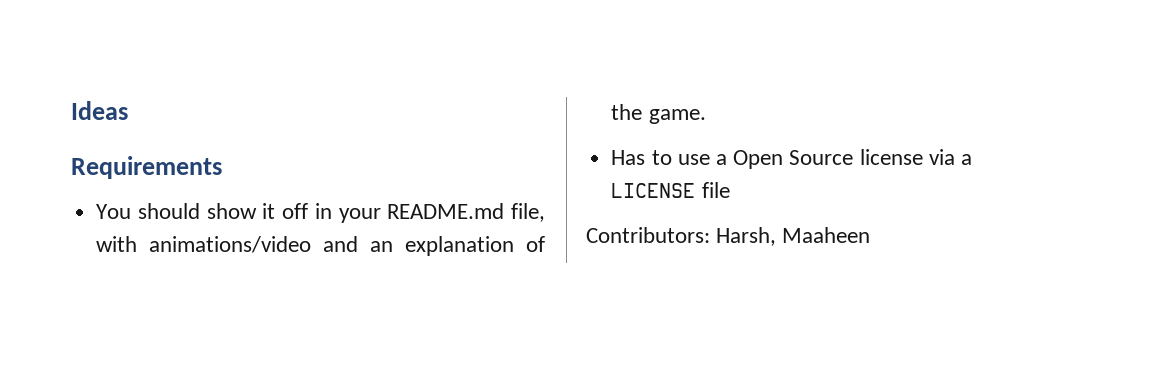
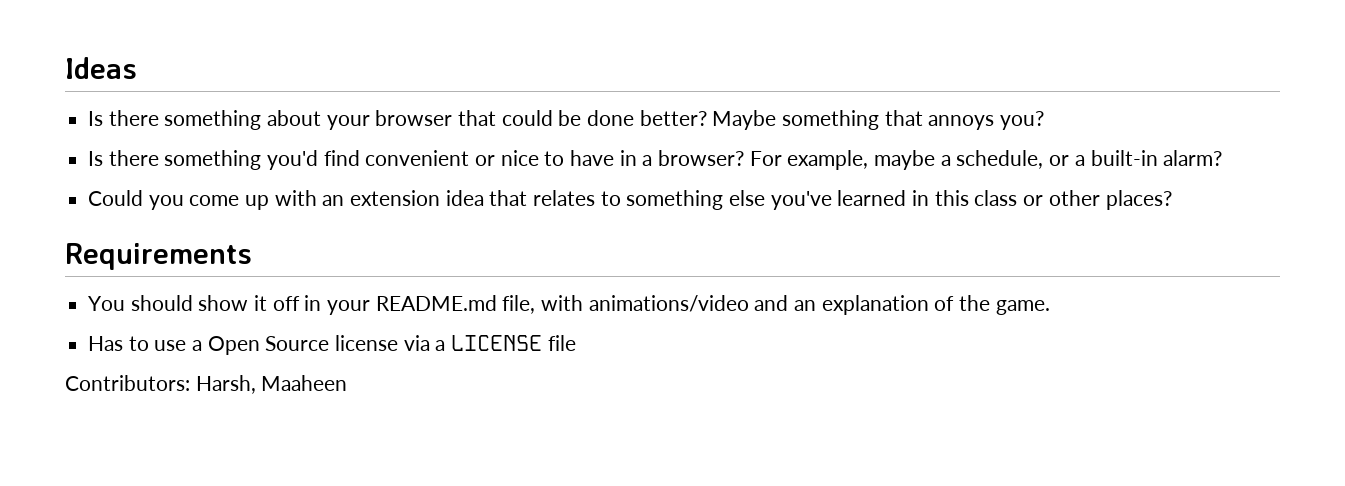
(128, 110) none -> [88,110,1045,130] [88,150,1223,170] [88,190,1172,210] // Is there something about your browser that could be done better? Maybe something that annoys you? // Is there something you'd find convenient or nice to have in a browser? For example, maybe a schedule, or a built-in alarm? // Could you come up with an extension idea that relates to something else you've learned in this class or other places?

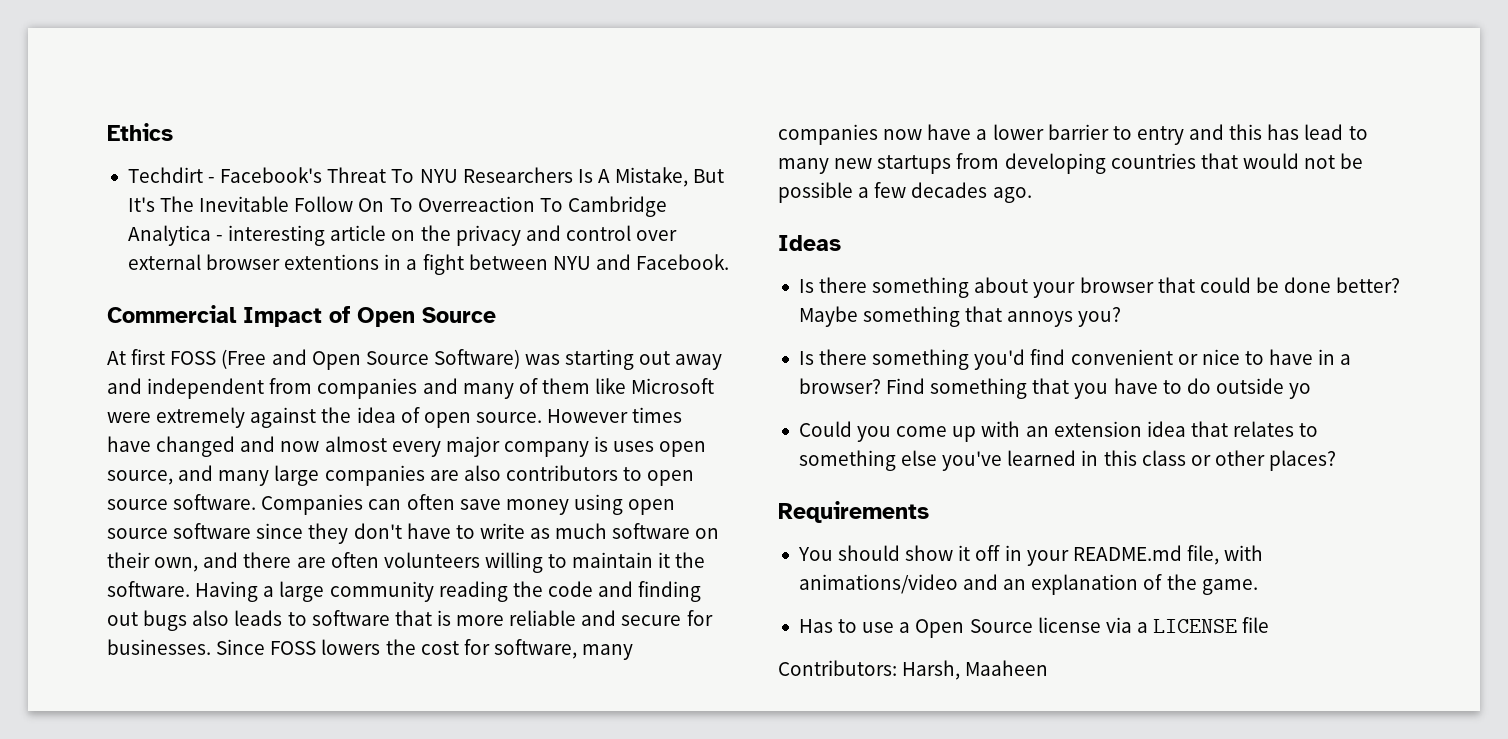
(65, 68) none -> [107,123,173,141] [127,167,725,187] [127,196,667,217] [127,225,678,246] [127,254,730,275] [107,305,496,327] [107,349,723,370] [107,378,715,399] [107,407,683,428] [107,436,707,457] [107,465,695,486] [107,494,676,515] [107,523,720,544] [107,552,706,573] [107,581,702,602] [107,610,713,631] [107,639,634,660] [778,124,1368,145] [778,153,1364,174] [778,182,1032,203] Ethics // Techdirt - Facebook's Threat To NYU Researchers Is A Mistake, But It's The Inevitable Follow On To Overreaction To Cambridge Analytica - interesting article on the privacy and control over external browser extentions in a fight between NYU and Facebook. // Commercial Impact of Open Source // At first FOSS (Free and Open Source Software) was starting out away and independent from companies and many of them like Microsoft were extremely against the idea of open source. However times have changed and now almost every major company is uses open source, and many large companies are also contributors to open source software. Companies can often save money using open source software since they don't have to write as much software on their own, and there are often volunteers willing to maintain it the software. Having a large community reading the code and finding out bugs also leads to software that is more reliable and secure for businesses. Since FOSS lowers the cost for software, many companies now have a lower barrier to entry and this has lead to many new startups from developing countries that would not be possible a few decades ago. //
[749,150,1223,170] For example, maybe a schedule, or a built-in alarm? -> [886,378,1312,399] Find something that you have to do outside yo

